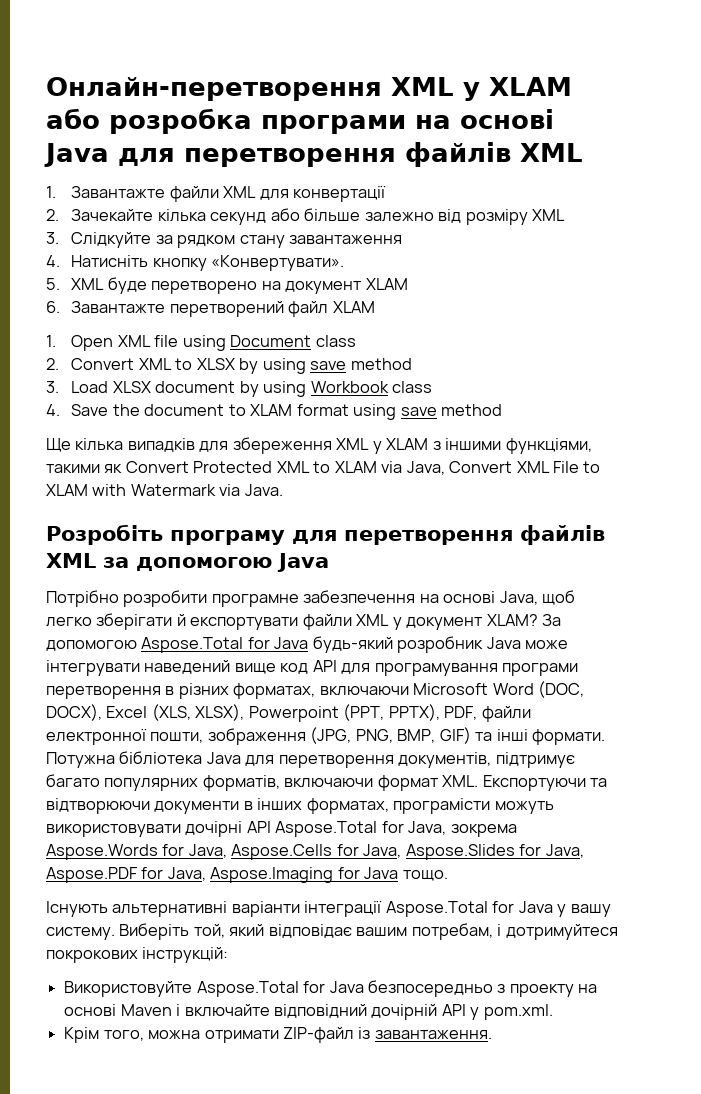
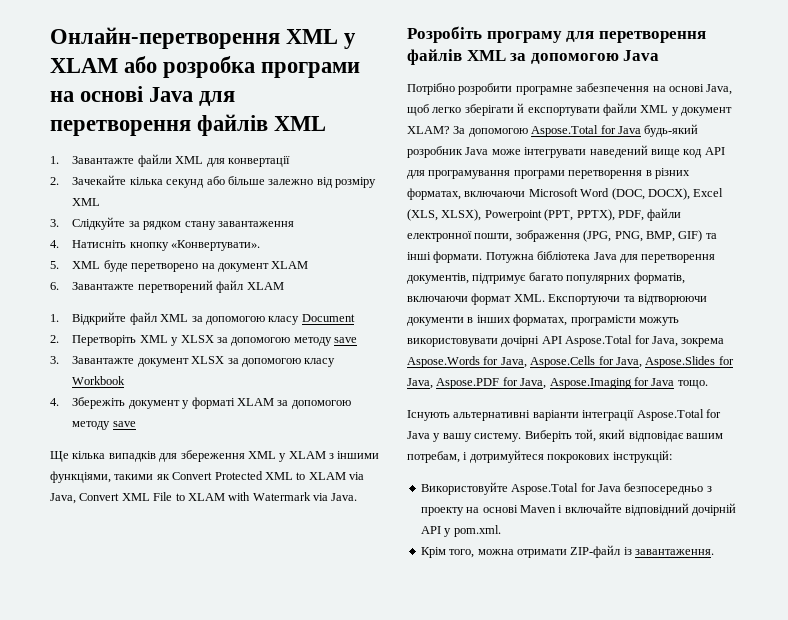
[71,335,226,351] Open XML file using -> [72,312,300,325] Відкрийте файл XML за допомогою класу
[315,335,356,347] [46,358,412,374] [46,381,307,397] class // 2. Convert XML to XLSX by using save method // 3. Load XLSX document by using -> [50,335,358,346] [50,356,336,367] // 2. Перетворіть XML у XLSX за допомогою методу save // 3. Завантажте документ XLSX за допомогою класу
[392,381,433,393] [46,404,503,420] class // 4. Save the document to XLAM format using save method -> [50,397,351,409] [72,421,136,430] // 4. Збережіть документ у форматі XLAM за допомогою методу save

